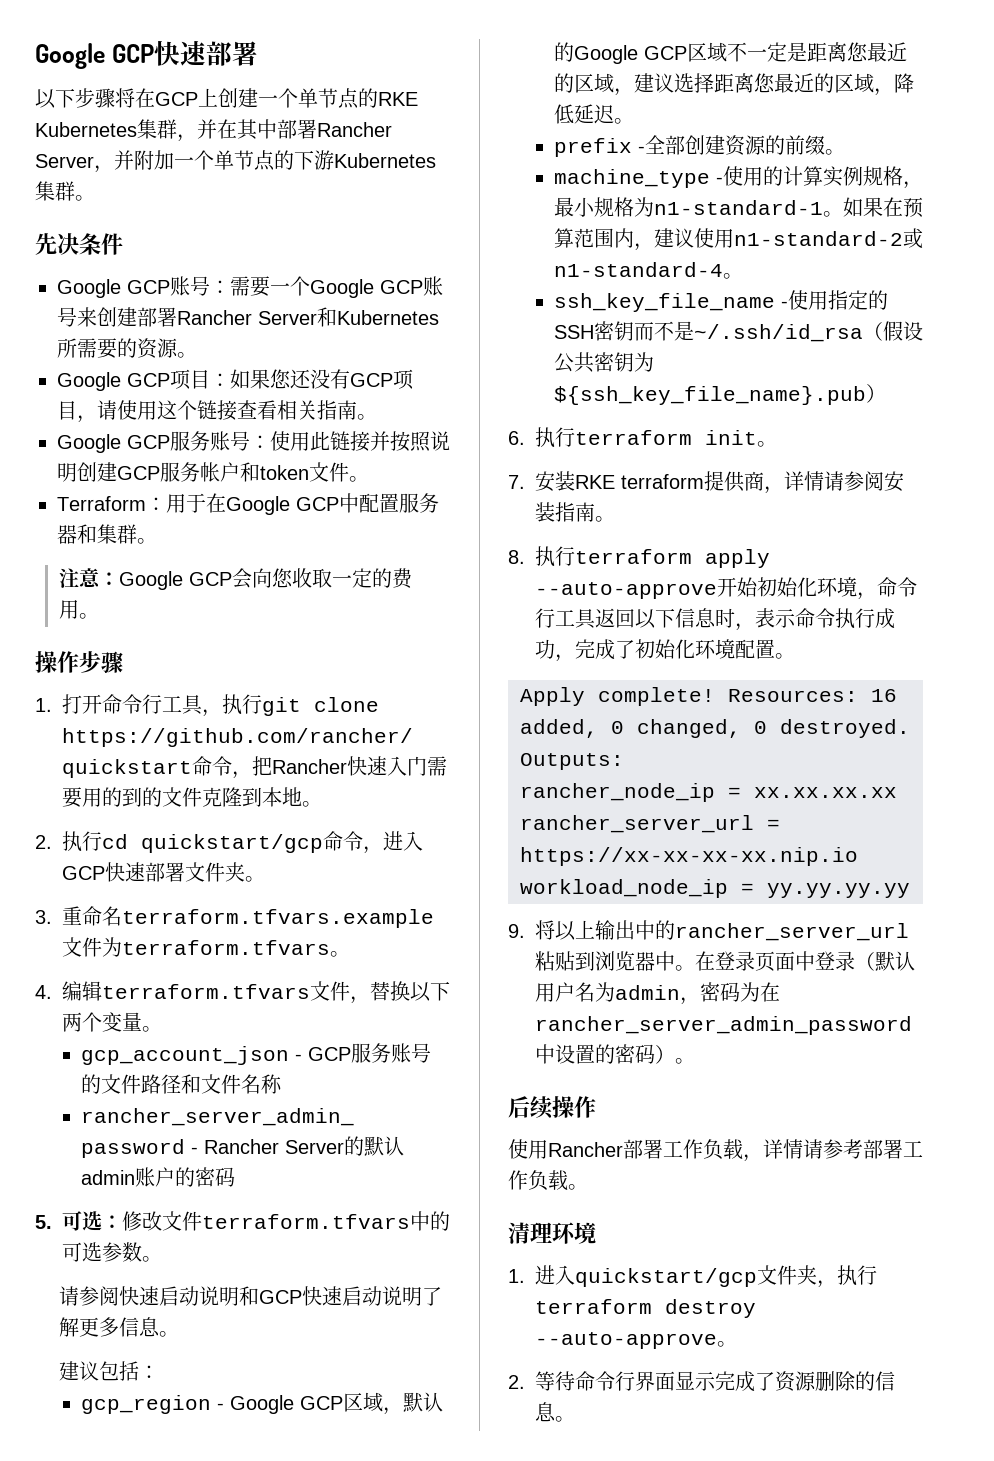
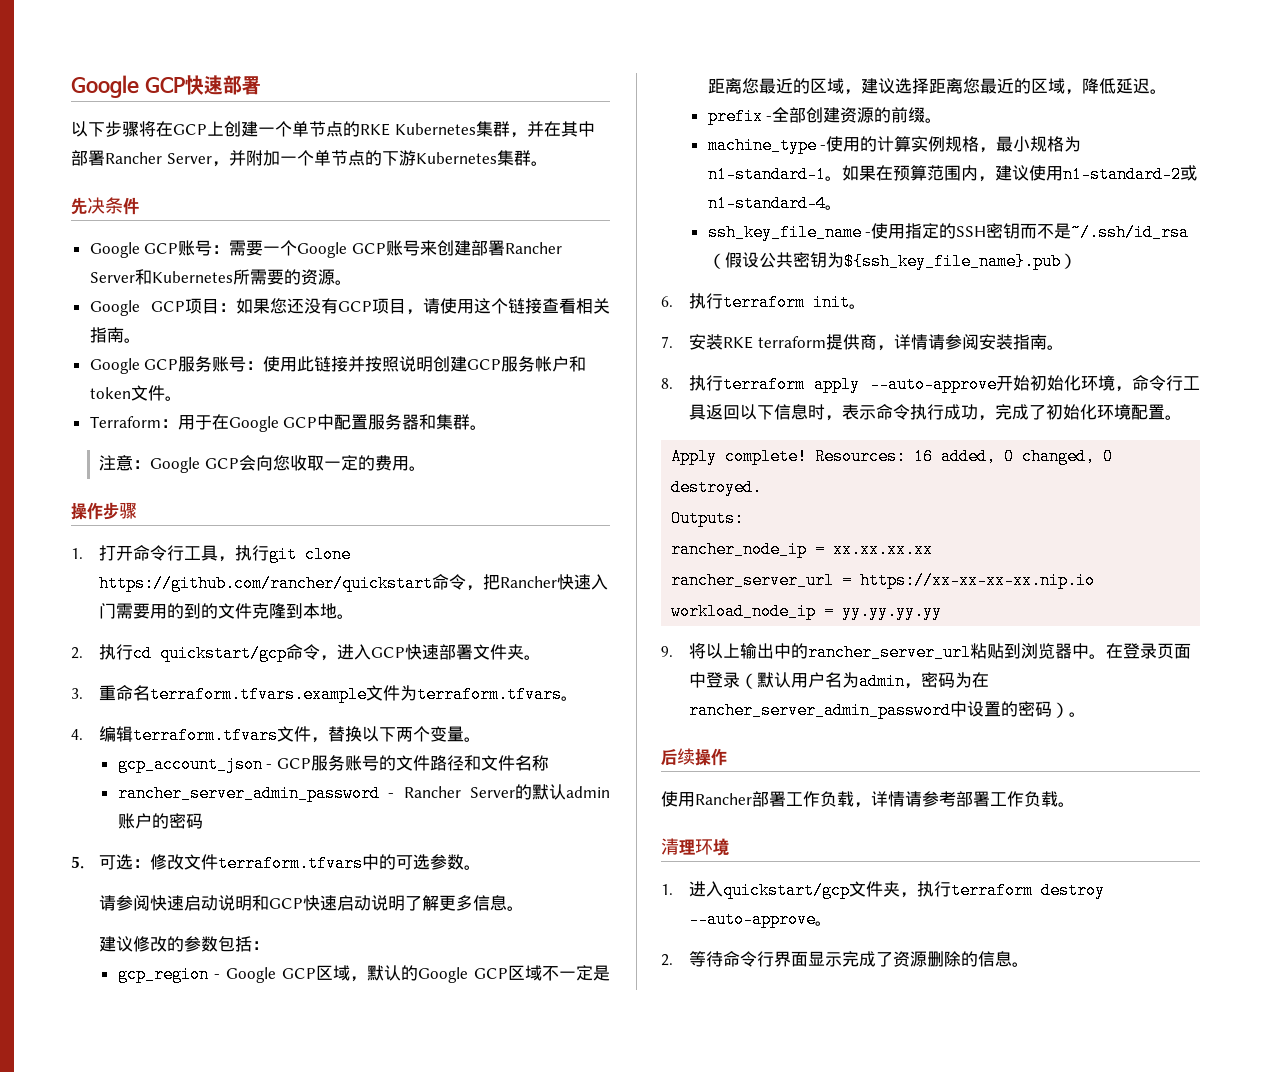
(99, 1371) none -> [132,936,218,952] 修改的参数

